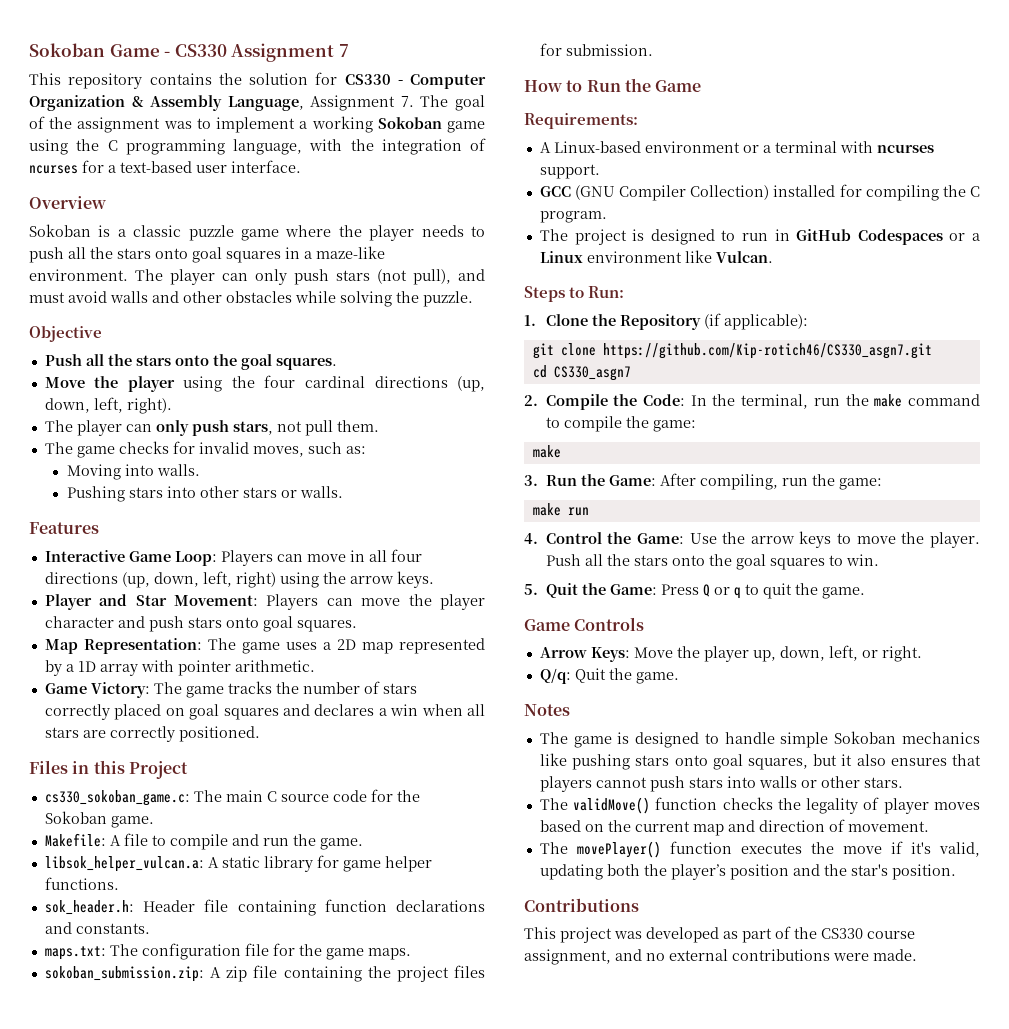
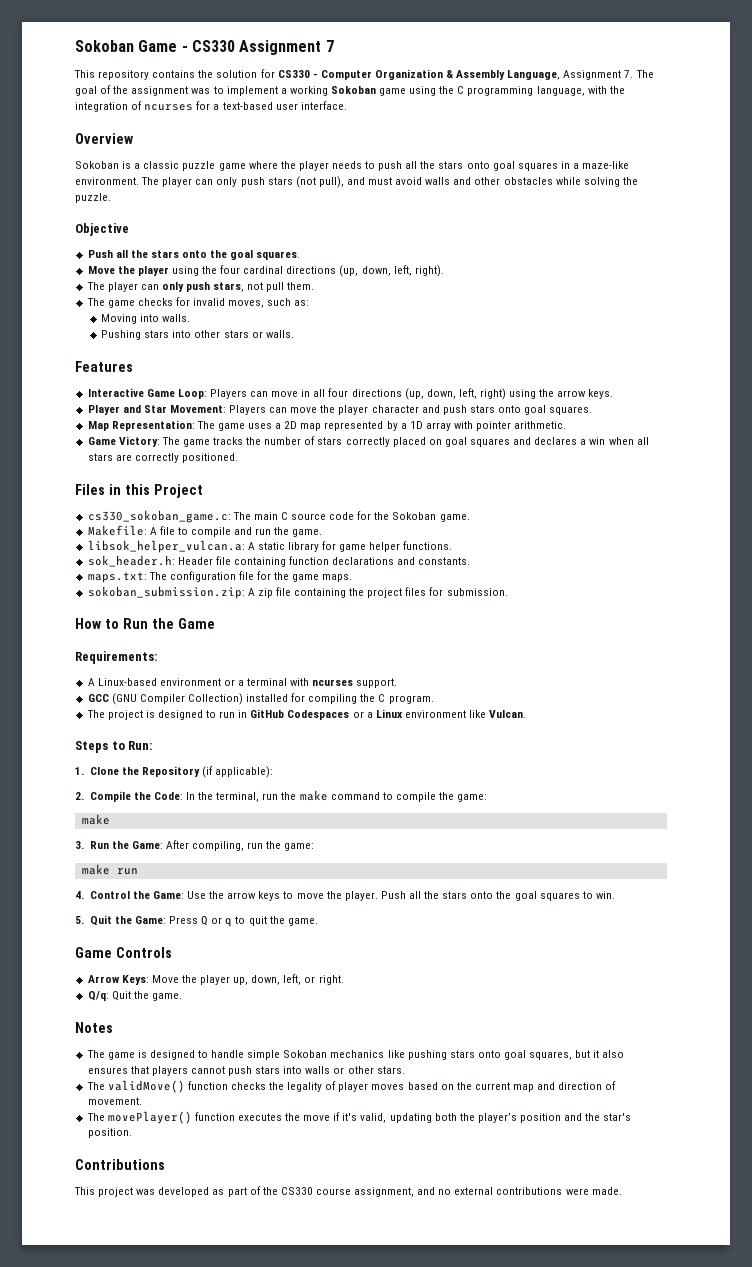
[532,343,932,359] [532,365,631,381] // git clone https://github.com/Kip-rotich46/CS330_asgn7.git // cd CS330_asgn7 -> (274, 772) none

